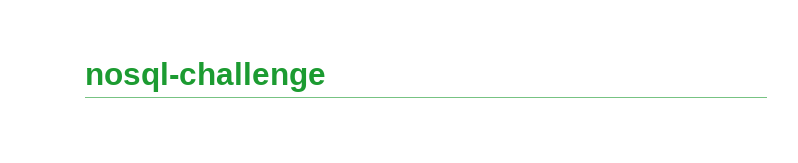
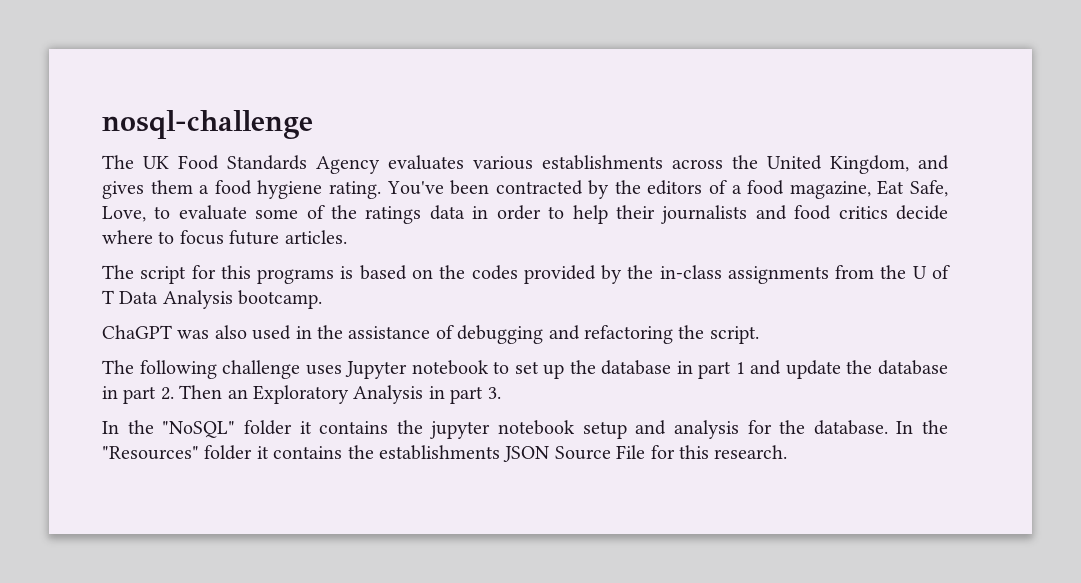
(326, 77) none -> [102,155,949,174] [102,180,949,199] [102,205,948,224] [102,230,347,245] [102,265,951,284] [102,290,323,309] [102,325,759,344] [102,360,948,379] [102,385,501,404] [102,420,948,439] [102,445,788,462] // The UK Food Standards Agency evaluates various establishments across the United Kingdom, and gives them a food hygiene rating. You've been contracted by the editors of a food magazine, Eat Safe, Love, to evaluate some of the ratings data in order to help their journalists and food critics decide where to focus future articles. // The script for this programs is based on the codes provided by the in-class assignments from the U of T Data Analysis bootcamp. // ChaGPT was also used in the assistance of debugging and refactoring the script. // The following challenge uses Jupyter notebook to set up the database in part 1 and update the database in part 2. Then an Exploratory Analysis in part 3. // In the "NoSQL" folder it contains the jupyter notebook setup and analysis for the database. In the "Resources" folder it contains the establishments JSON Source File for this research.

